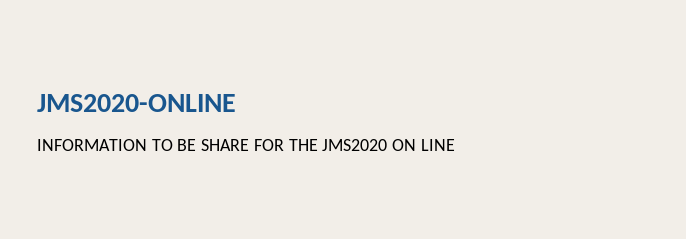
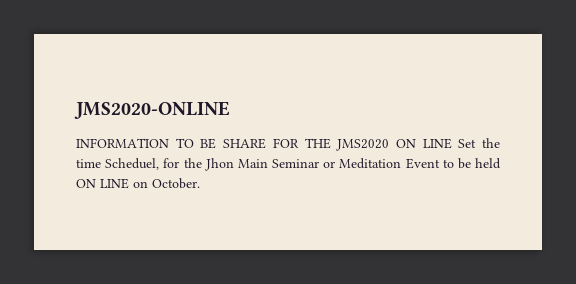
(455, 145) none -> [458,138,500,148] [76,158,502,171] [76,178,200,189] Set the time Scheduel, for the Jhon Main Seminar or Meditation Event to be held ON LINE on October.

